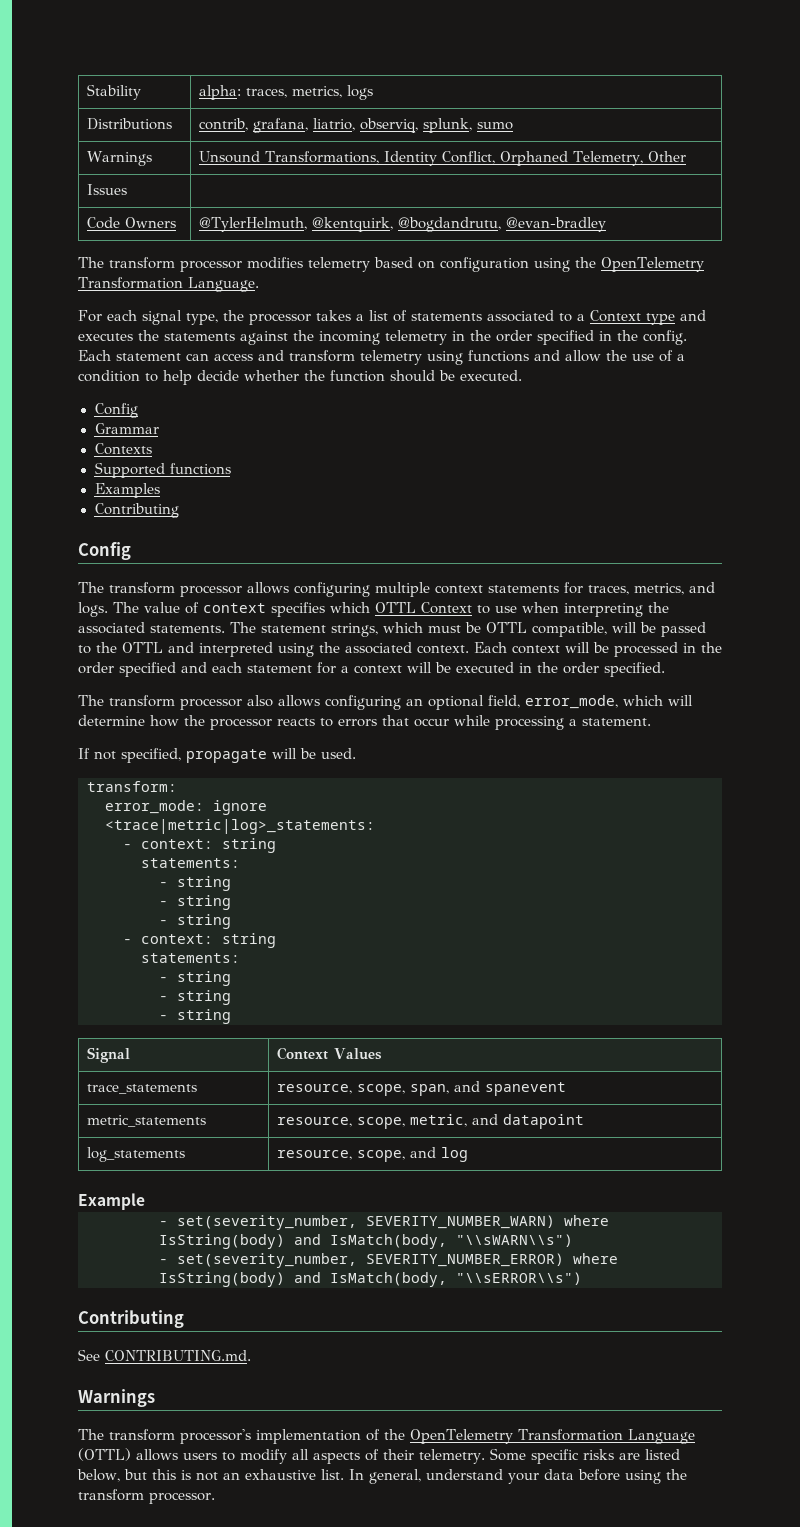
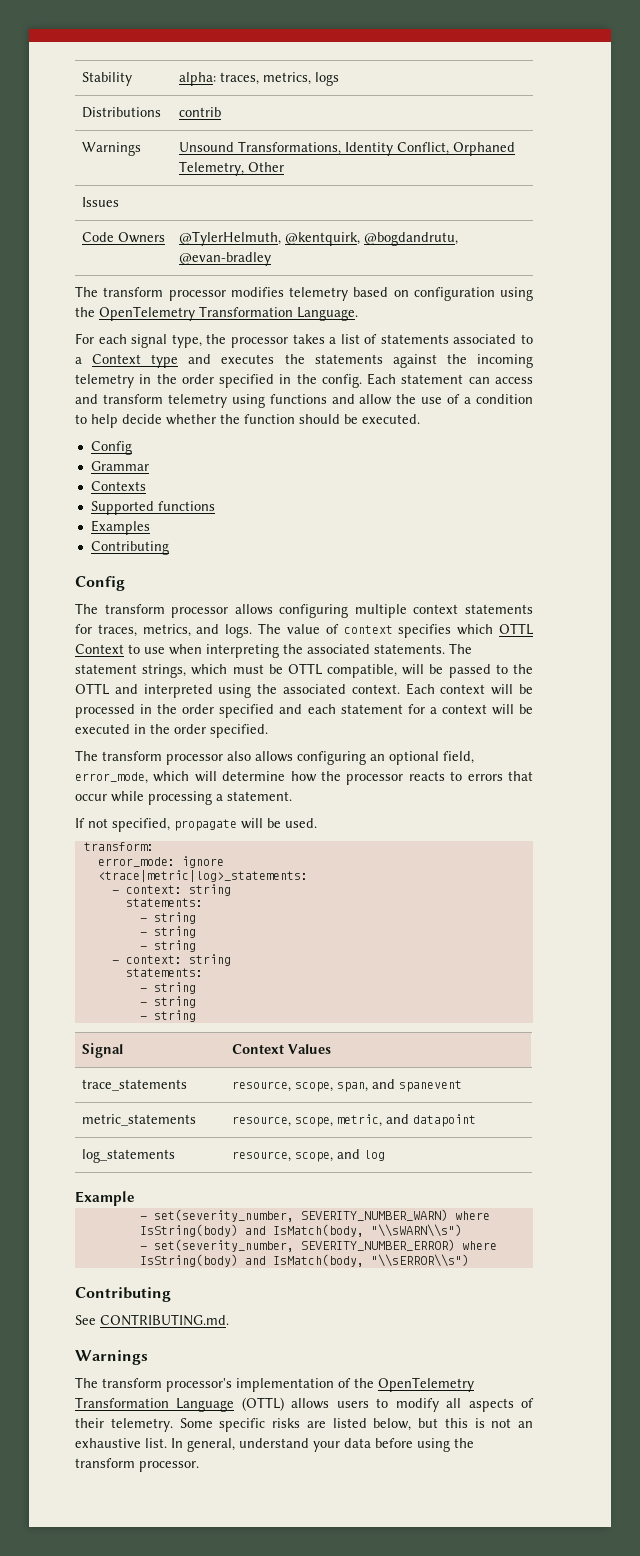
[198,118,513,133] contrib, grafana, liatrio, observiq, splunk, sumo -> [179,107,222,117] contrib

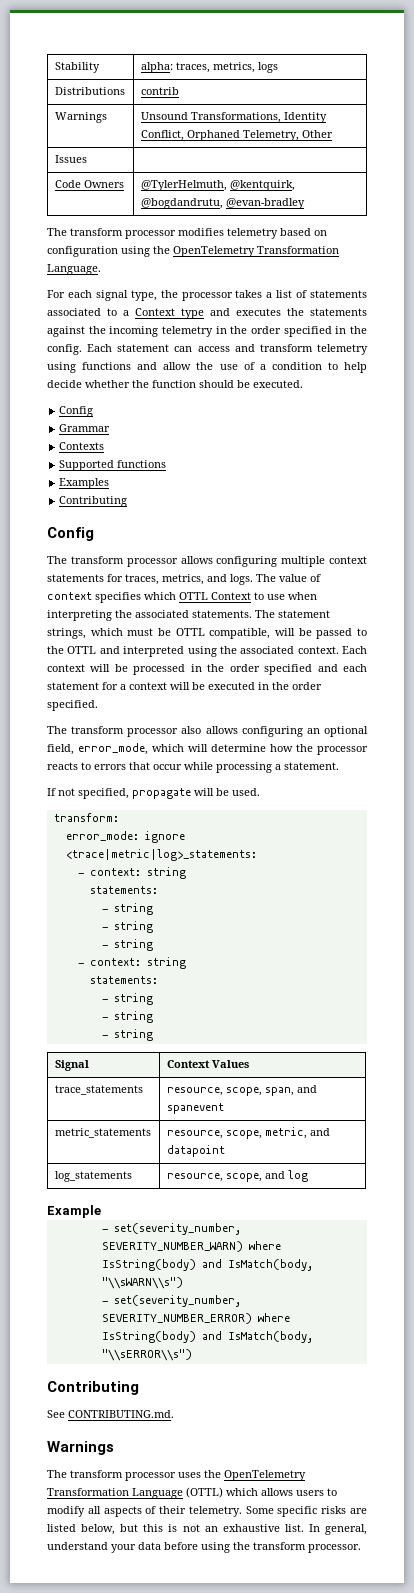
[166,1378,351,1392] processor's implementation of -> [125,1472,201,1481] processor uses
(284, 1404) none -> [226,1488,258,1496] which

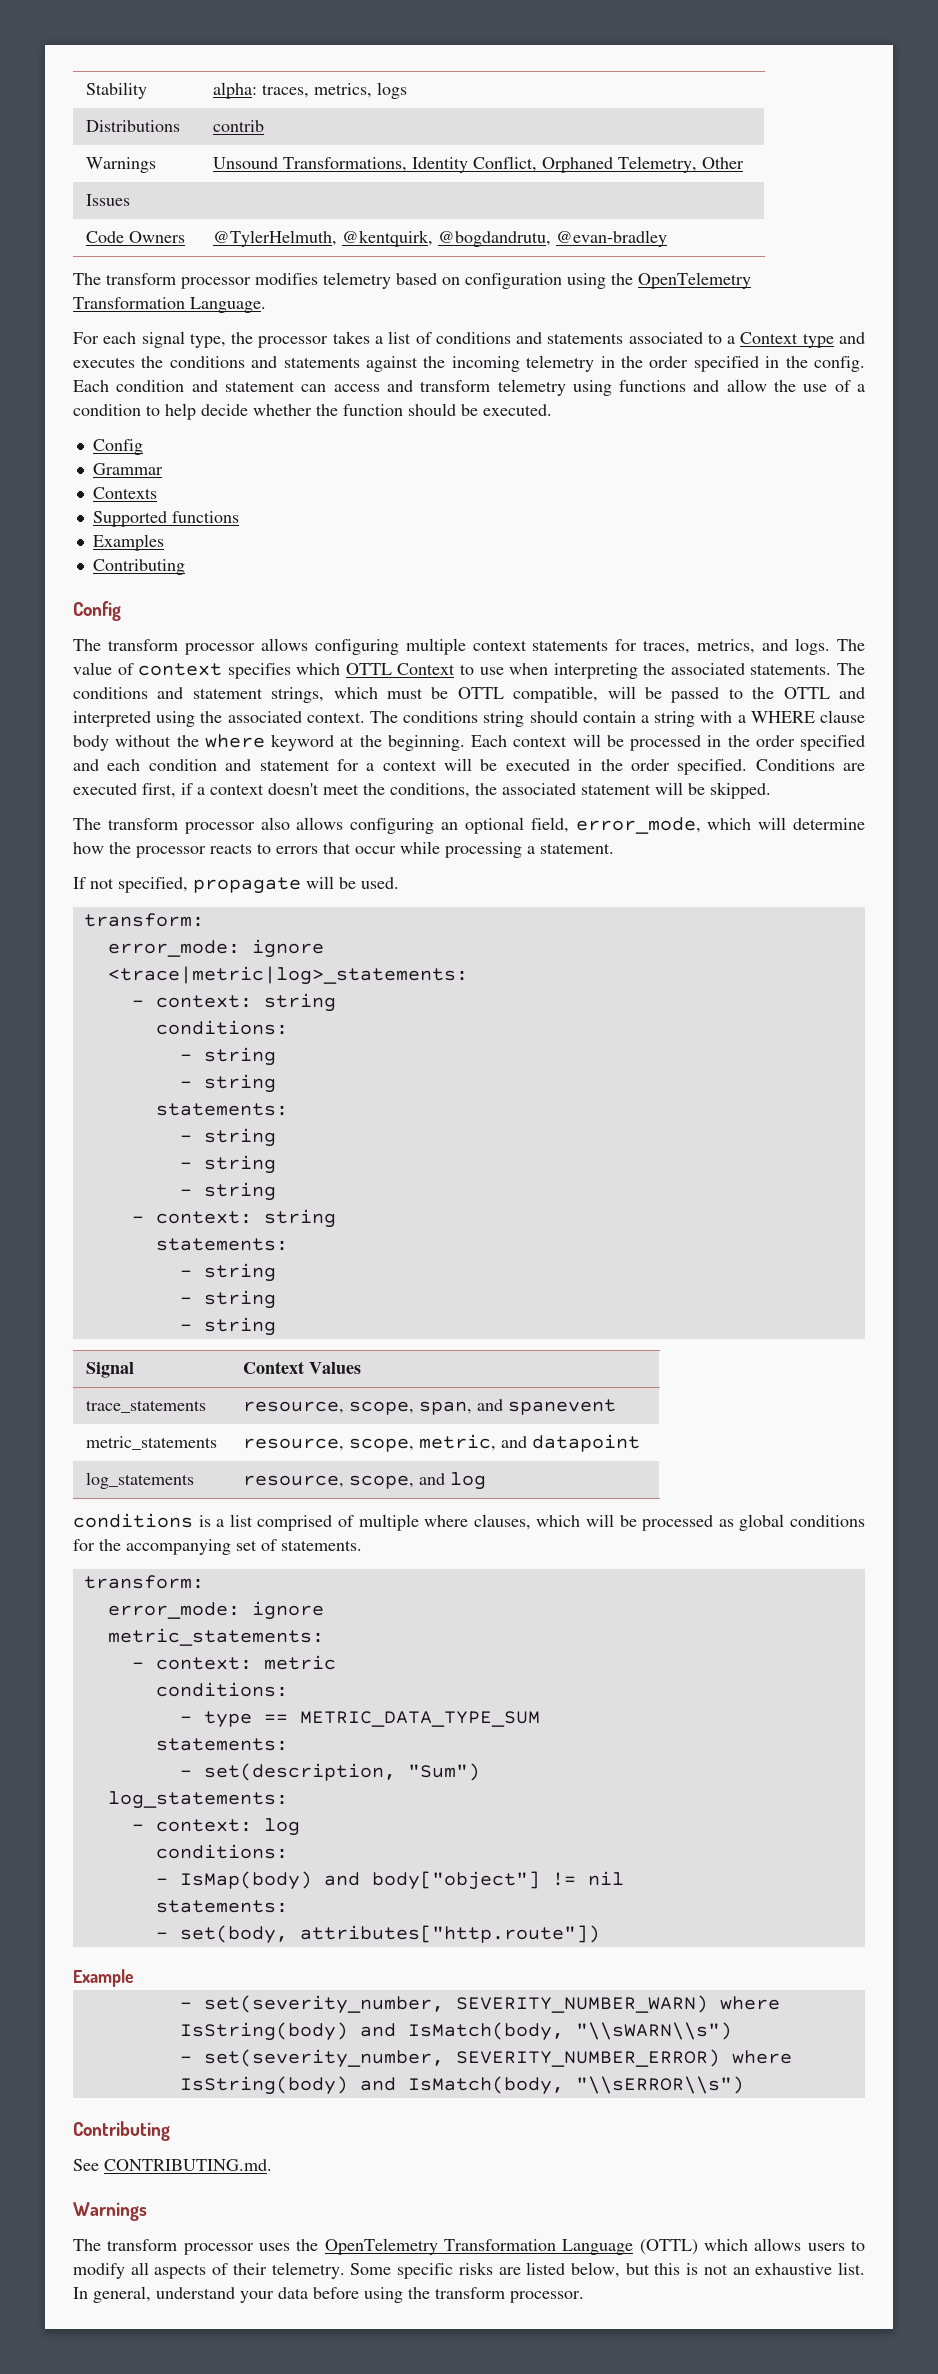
(308, 294) none -> [435,332,543,344] conditions and
(304, 312) none -> [169,356,278,368] conditions and
(113, 348) none -> [116,380,218,392] condition and
(275, 614) none -> [73,687,184,699] conditions and
(339, 650) none -> [369,710,866,727] [73,734,465,751] The conditions string should contain a string with a WHERE clause body without the where keyword at the beginning.
(368, 668) none -> [148,759,252,771] condition and
(98, 705) none -> [755,759,865,771] [73,782,771,799] Conditions are executed first, if a context doesn't meet the conditions, the associated statement will be skipped.
(186, 873) none -> [155,1020,288,1035] [179,1047,276,1066] [179,1074,276,1093] // conditions: // - string // - string
(308, 1176) none -> [73,1513,866,1531] [73,1539,362,1555] [83,1575,204,1589] [107,1601,324,1620] [107,1628,324,1646] [131,1655,336,1670] [155,1682,288,1697] [179,1711,540,1728] [155,1738,288,1751] [179,1763,480,1781] [107,1791,288,1809] [131,1818,300,1836] [155,1844,288,1859] [155,1871,624,1890] [155,1900,288,1913] [155,1925,600,1944] // conditions is a list comprised of multiple where clauses, which will be processed as global conditions for the accompanying set of statements. // transform: // error_mode: ignore // metric_statements: // - context: metric // conditions: // - type == METRIC_DATA_TYPE_SUM // statements: // - set(description, "Sum") // log_statements: // - context: log // conditions: // - IsMap(body) and body["object"] != nil // statements: // - set(body, attributes["http.route"])

